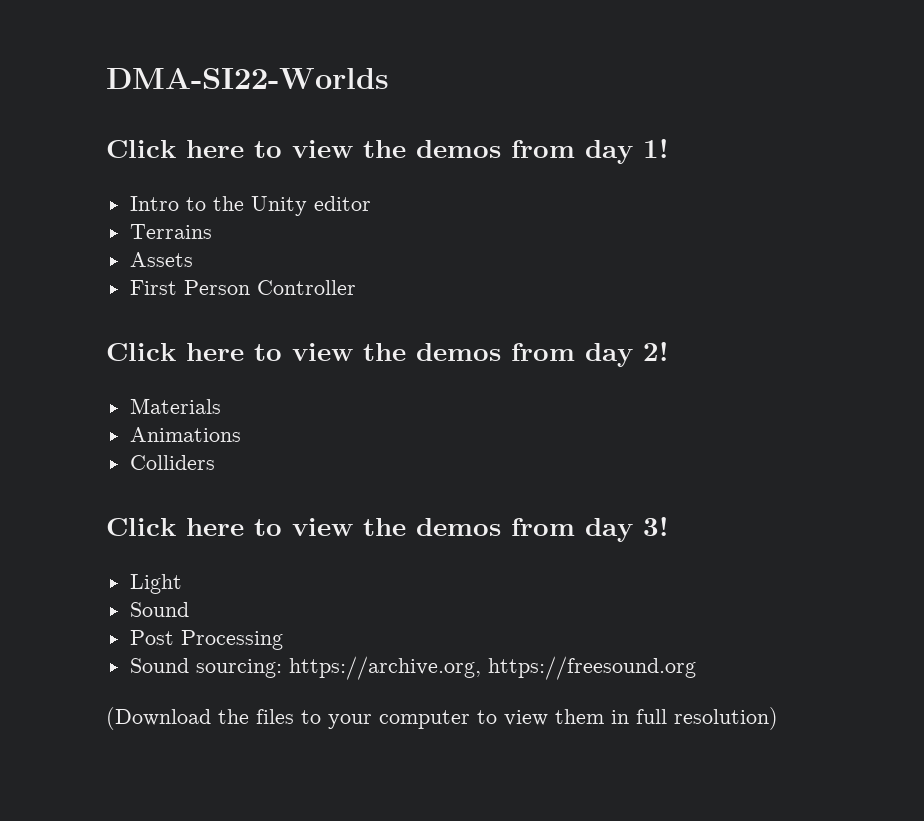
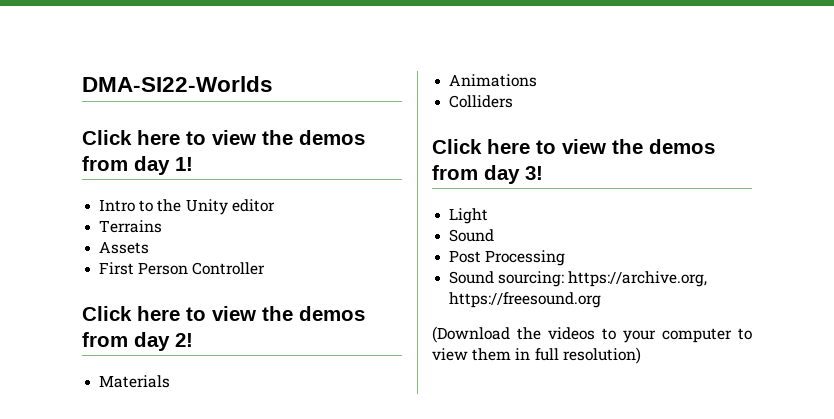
[256,709,294,724] files -> [548,327,595,340] videos

